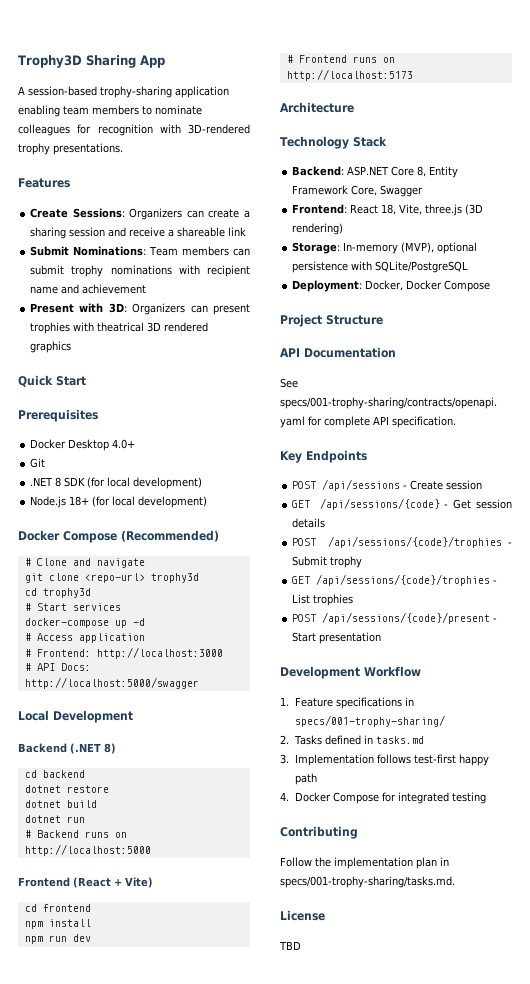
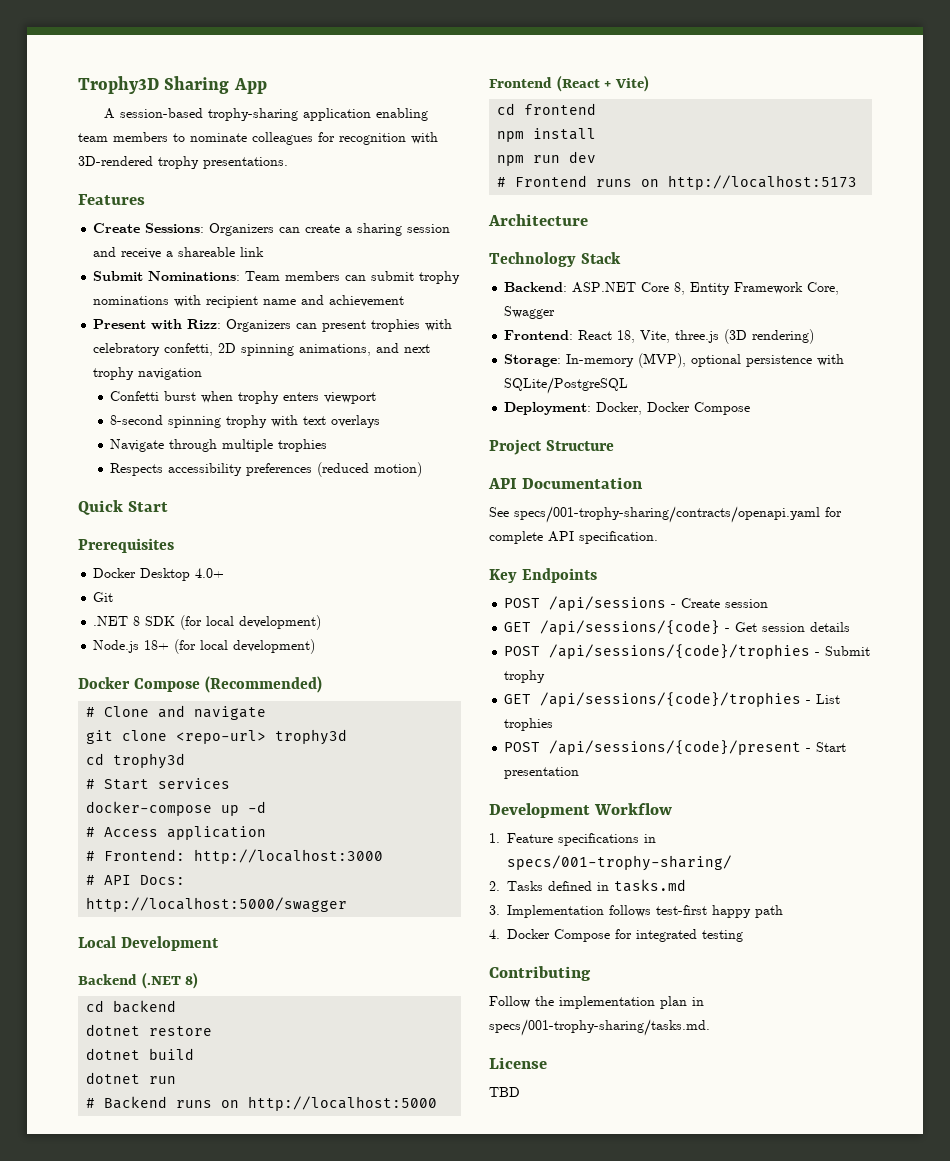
[108,303,127,313] 3D: -> [187,319,222,329] Rizz:
[97,322,209,332] [30,341,72,353] theatrical 3D rendered graphics -> [93,343,431,356] [93,367,203,380] [110,391,377,404] [110,415,381,428] [110,439,328,452] [110,462,423,477] celebratory confetti, 2D spinning animations, and next trophy navigation // Confetti burst when trophy enters viewport // 8-second spinning trophy with text overlays // Navigate through multiple trophies // Respects accessibility preferences (reduced motion)

